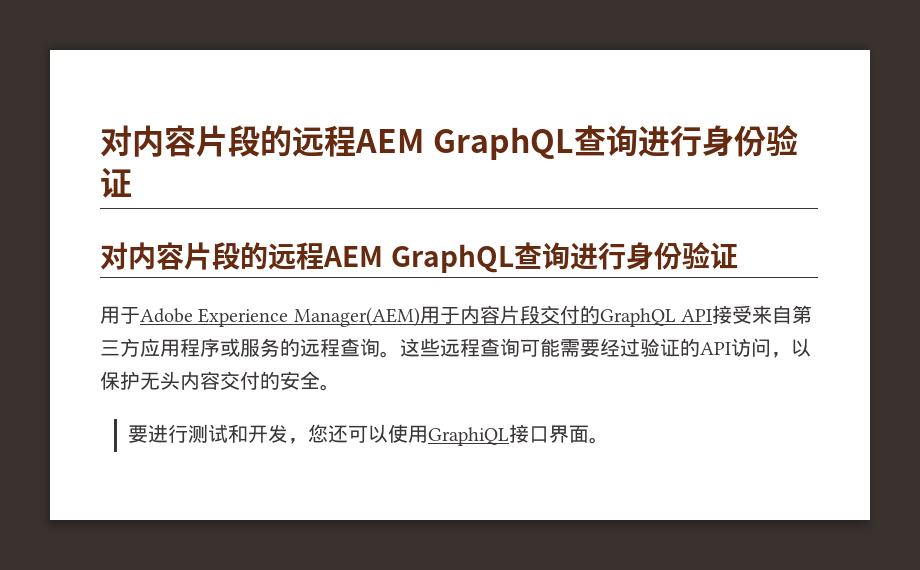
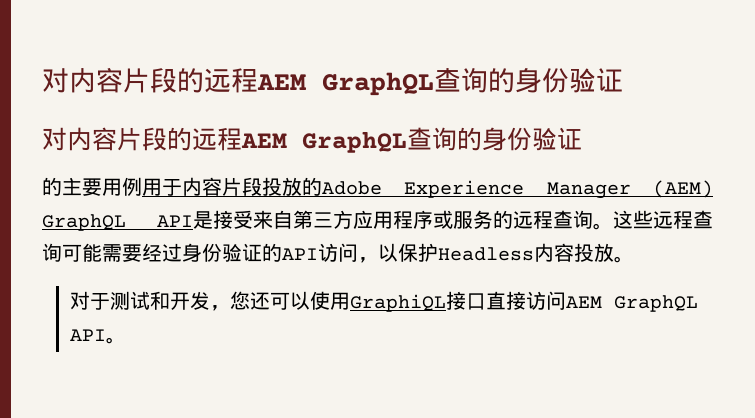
[100,125,702,160] 对内容片段的远程AEM GraphQL查询进行 -> [42,67,515,96] 对内容片段的远程AEM GraphQL查询的
[569,242,738,270] [100,305,713,327] 进行身份验证 // 用于Adobe Experience Manager(AEM)用于内容片段交付的GraphQL API -> [457,127,582,151] [42,177,713,199] [42,211,213,231] 的身份验证 // 的主要用例用于内容片段投放的Adobe Experience Manager (AEM) GraphQL API是
(640, 347) none -> [182,243,222,262] 身份
[140,371,320,390] 无头内容交付的安全 -> [438,243,614,262] Headless内容投放
[128,424,189,443] 要进行 -> [69,291,110,310] 对于
[549,425,590,443] 界面 -> [485,291,698,312] [69,329,106,341] 直接访问AEM GraphQL API

